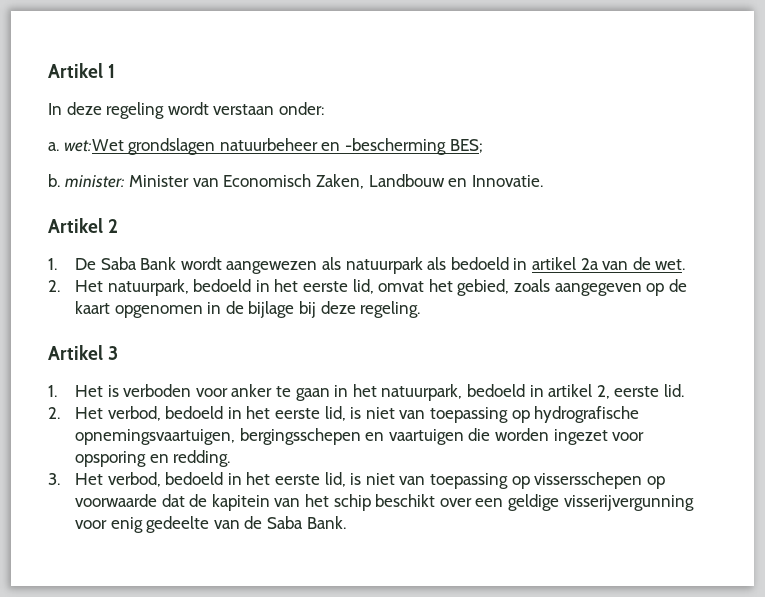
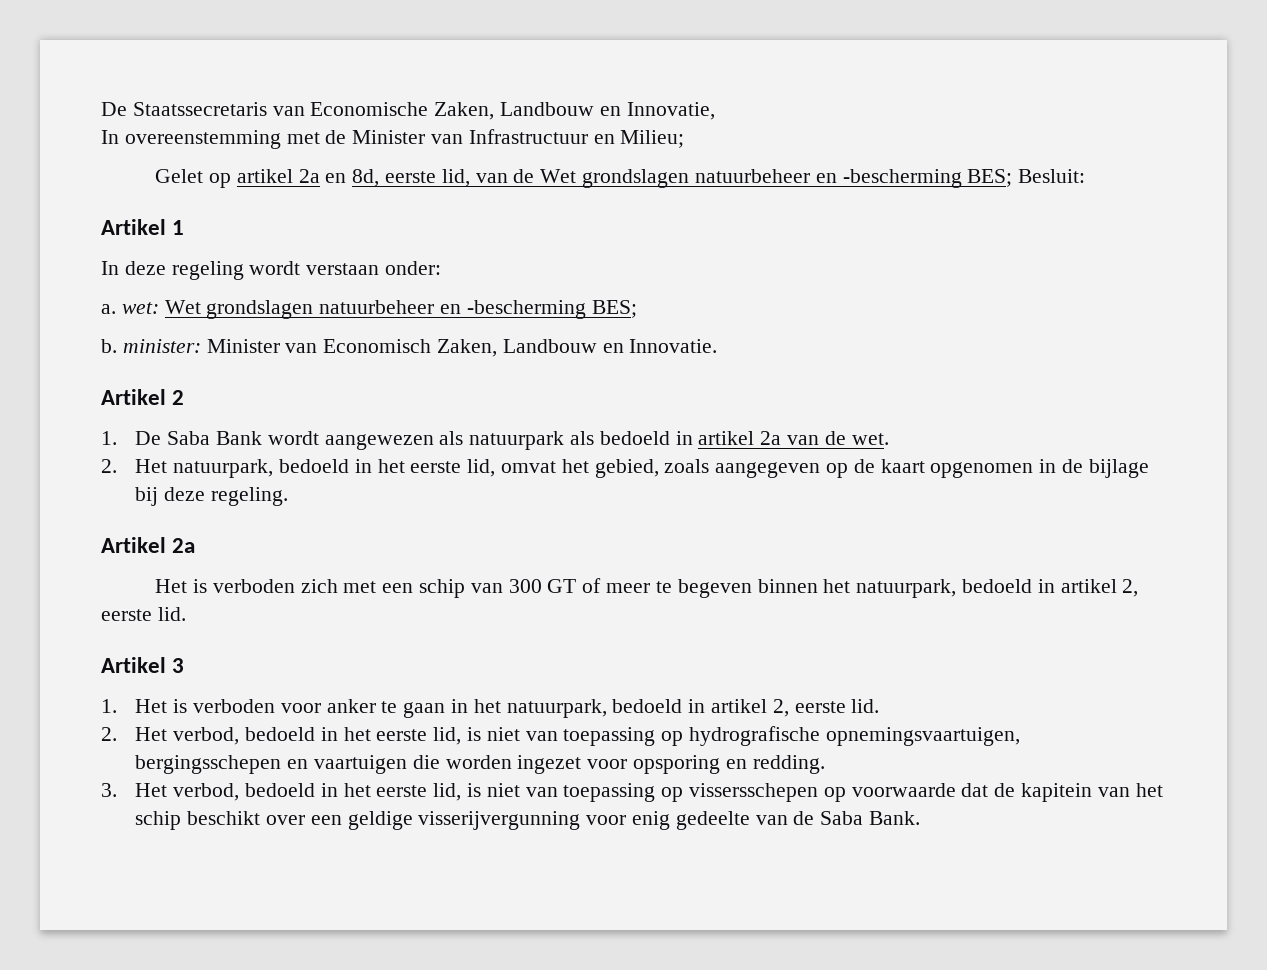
(48, 70) none -> [101,102,715,120] [101,129,685,149] [155,169,1086,188] De Staatssecretaris van Economische Zaken, Landbouw en Innovatie, // In overeenstemming met de Minister van Infrastructuur en Milieu; // Gelet op artikel 2a en 8d, eerste lid, van de Wet grondslagen natuurbeheer en -bescherming BES; Besluit: //
[63,139,124,152] wet:Wet -> [121,300,201,314] wet: Wet
(421, 309) none -> [101,537,196,553] [155,578,1139,598] [101,607,186,621] // Artikel 2a // Het is verboden zich met een schip van 300 GT of meer te begeven binnen het natuurpark, bedoeld in artikel 2, eerste lid.

